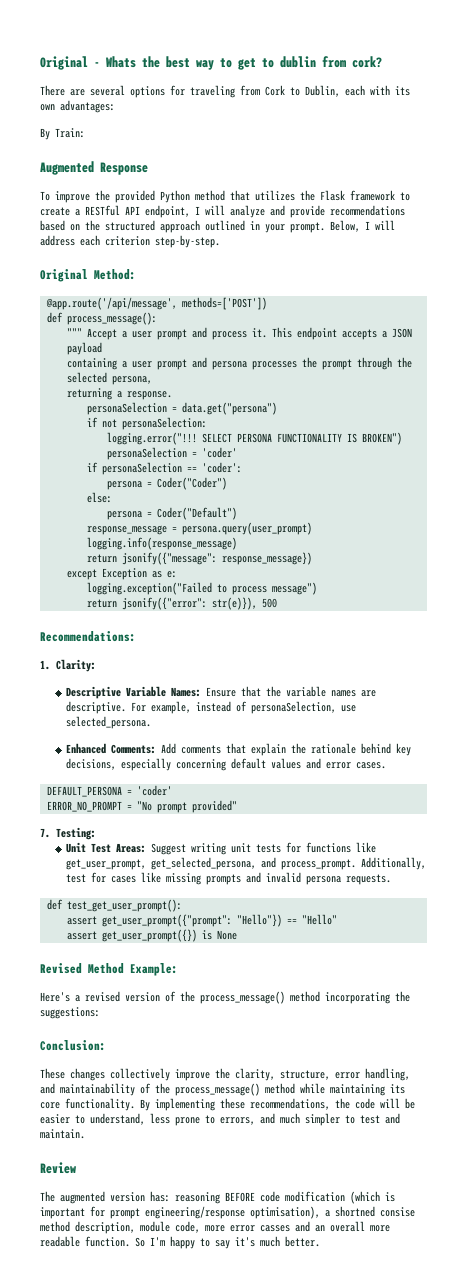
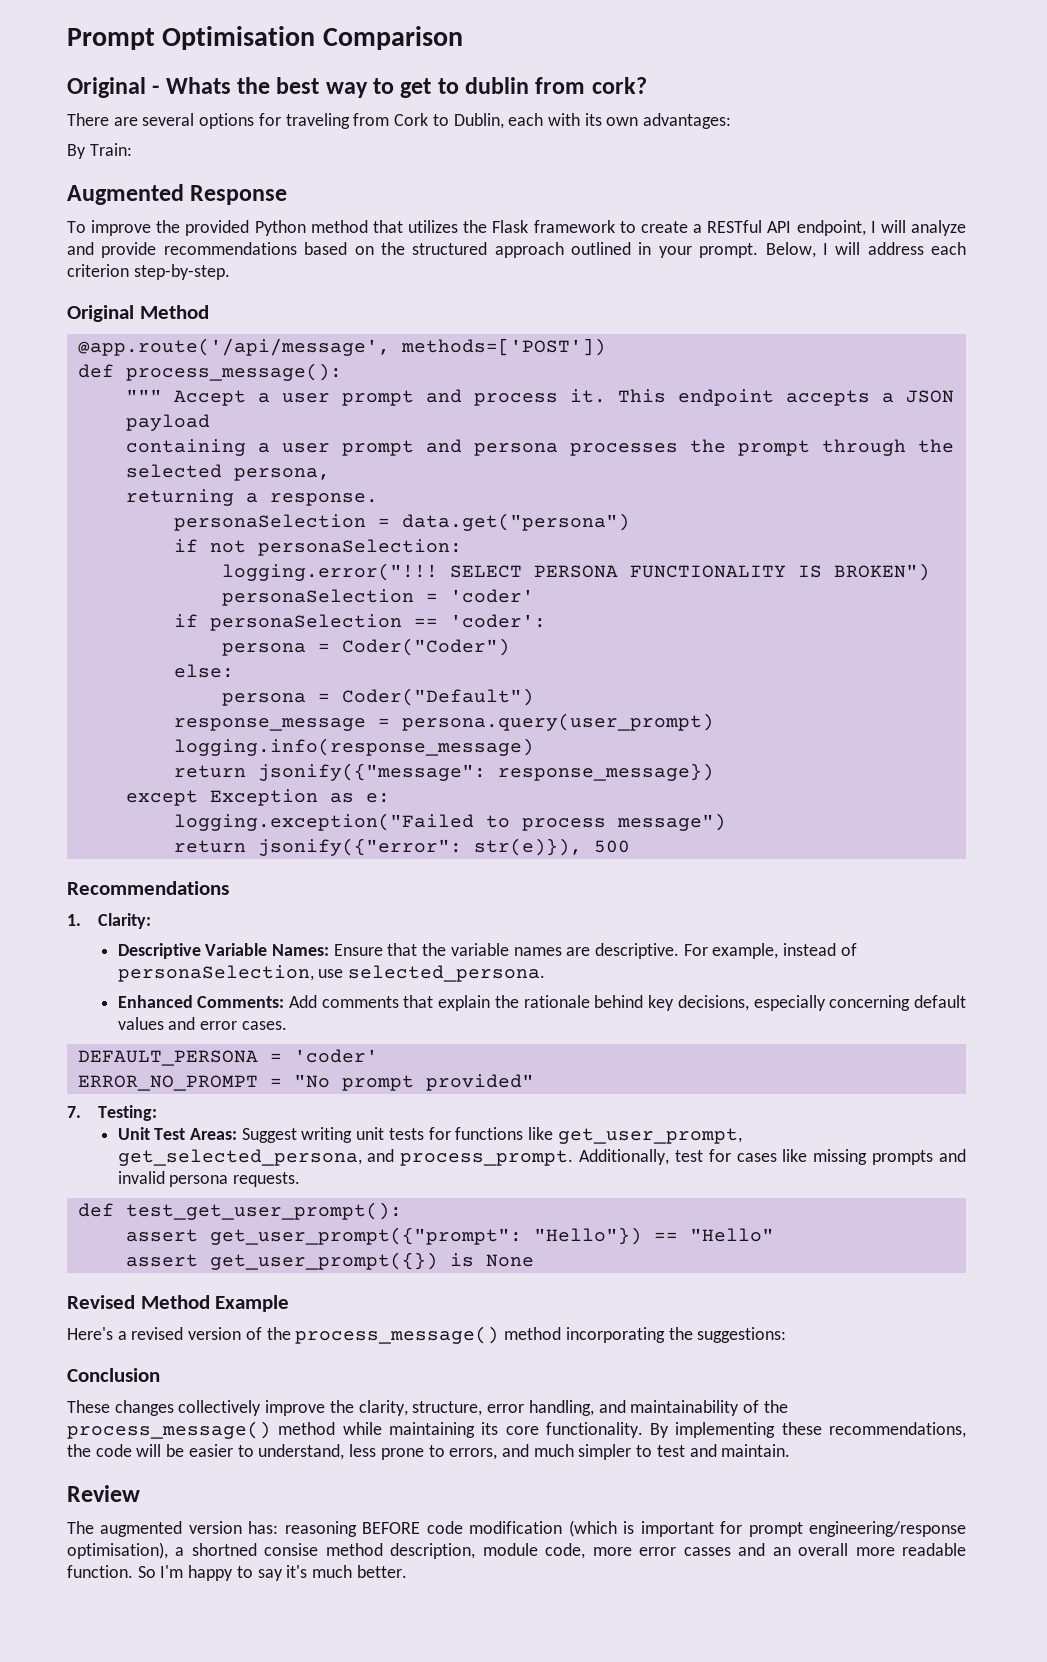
(40, 63) none -> [67,26,463,50] Prompt Optimisation Comparison //
[94,269,136,280] Method: -> [139,305,209,319] Method
[40,631,136,642] Recommendations: -> [67,881,229,895] Recommendations
[130,963,178,976] Example: -> [215,1295,290,1312] Example
[40,1040,106,1051] Conclusion: -> [67,1368,160,1382] Conclusion

